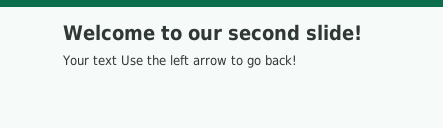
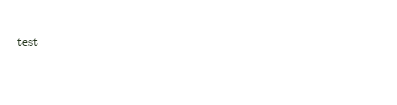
[63,24,362,41] [62,55,297,68] Welcome to our second slide! // Your text Use the left arrow to go back! -> [17,38,38,46] test

